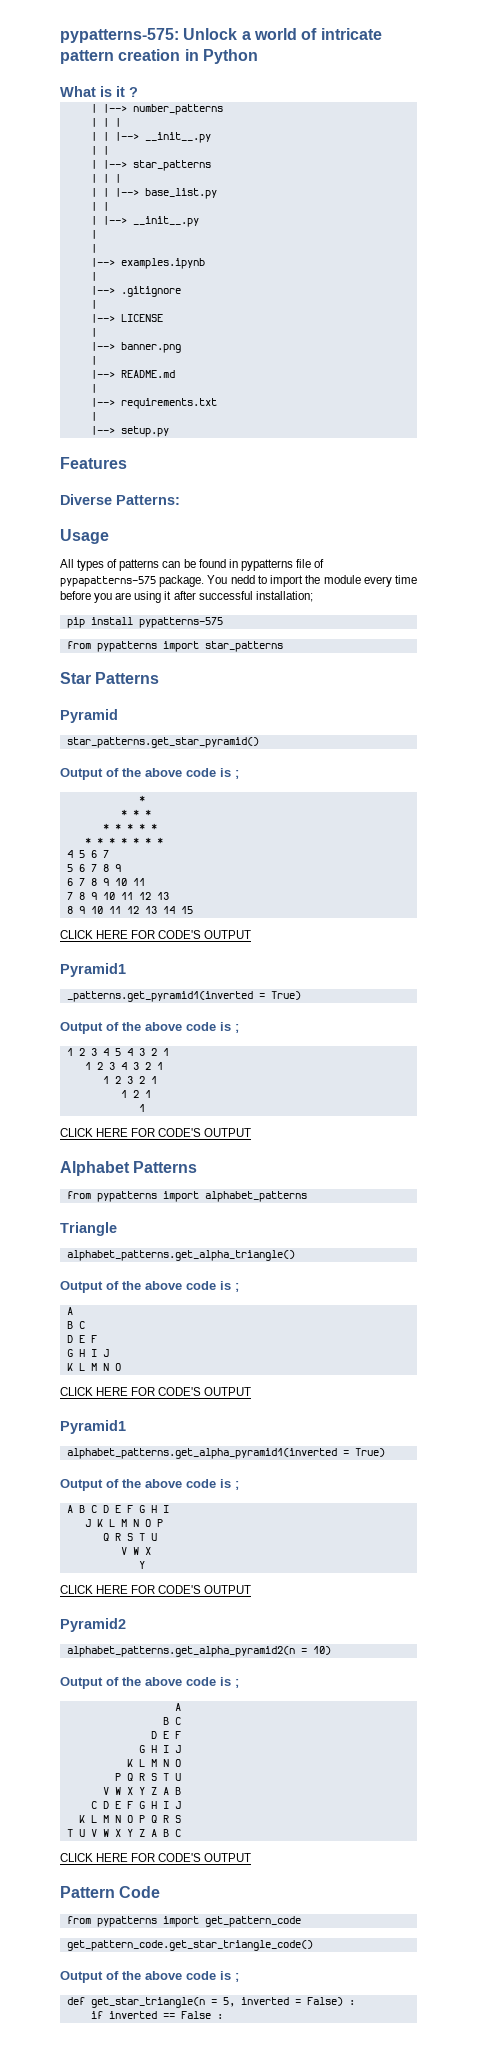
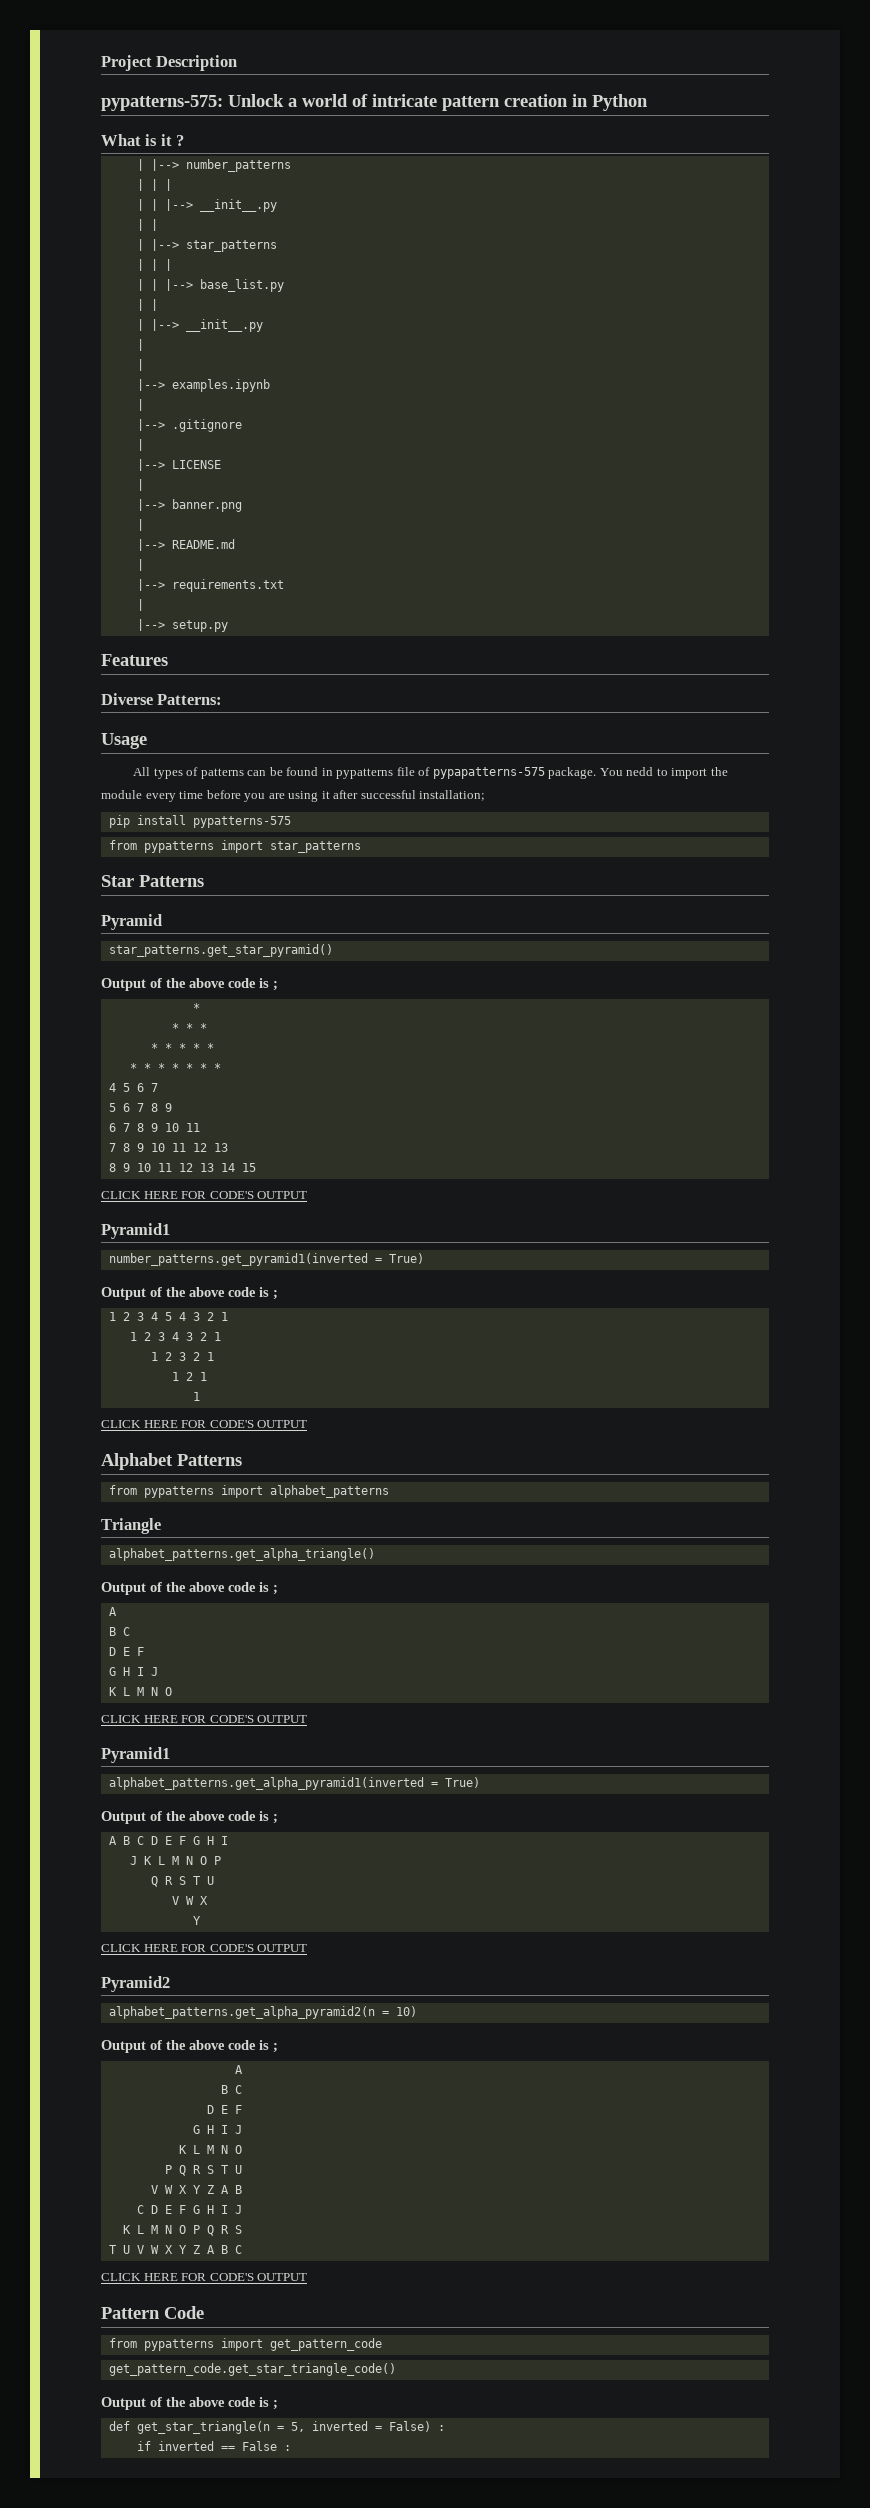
(60, 35) none -> [101,55,238,71] Project Description //
[66,991,253,1002] _patterns.get_pyramid1(inverted -> [108,1253,368,1266] number_patterns.get_pyramid1(inverted

